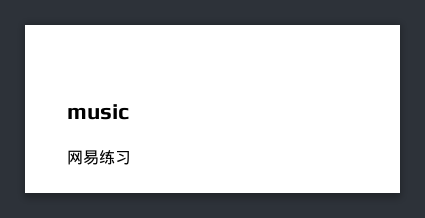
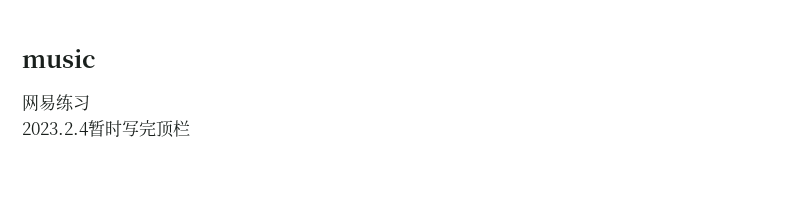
(131, 158) none -> [22,120,190,138] // 2023.2.4暂时写完顶栏

